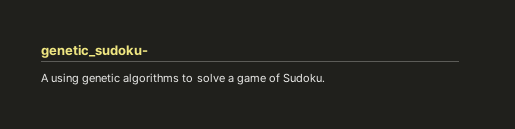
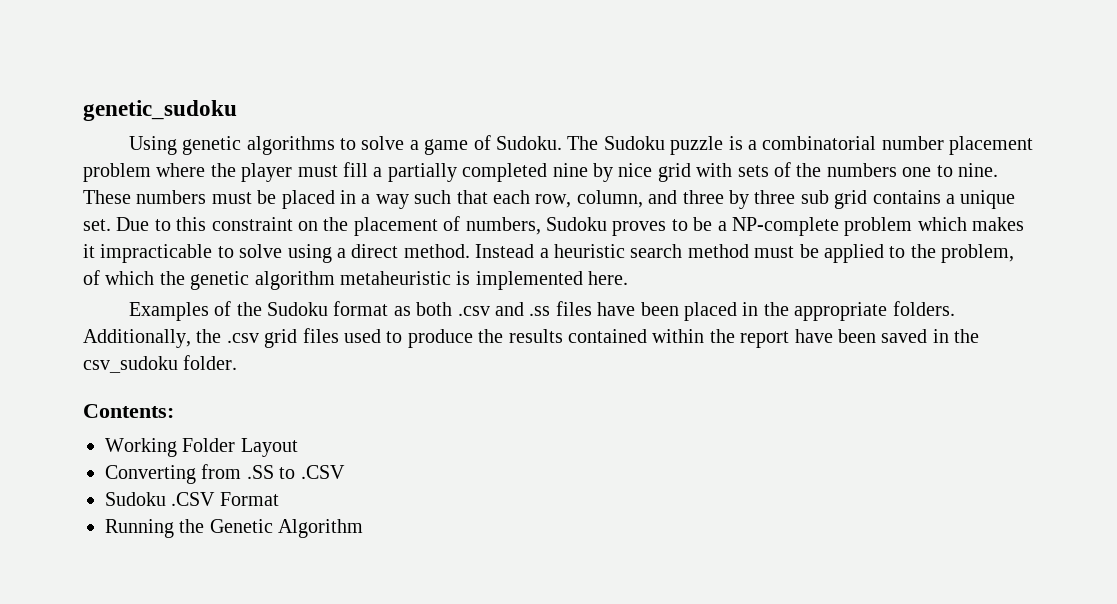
[41,44,148,58] [41,73,80,85] genetic_sudoku- // A using -> [83,100,237,121] [128,136,177,155] genetic_sudoku // Using
(325, 78) none -> [567,136,1034,155] [83,162,998,182] [83,190,1016,209] [83,216,1025,236] [83,244,1015,263] [83,270,629,290] [128,301,955,321] [83,328,980,348] [83,355,238,373] [83,404,174,418] [105,438,298,457] [105,464,345,484] [105,492,279,506] [105,519,364,538] The Sudoku puzzle is a combinatorial number placement problem where the player must fill a partially completed nine by nice grid with sets of the numbers one to nine. These numbers must be placed in a way such that each row, column, and three by three sub grid contains a unique set. Due to this constraint on the placement of numbers, Sudoku proves to be a NP-complete problem which makes it impracticable to solve using a direct method. Instead a heuristic search method must be applied to the problem, of which the genetic algorithm metaheuristic is implemented here. // Examples of the Sudoku format as both .csv and .ss files have been placed in the appropriate folders. Additionally, the .csv grid files used to produce the results contained within the report have been saved in the csv_sudoku folder. // Contents: // Working Folder Layout // Converting from .SS to .CSV // Sudoku .CSV Format // Running the Genetic Algorithm

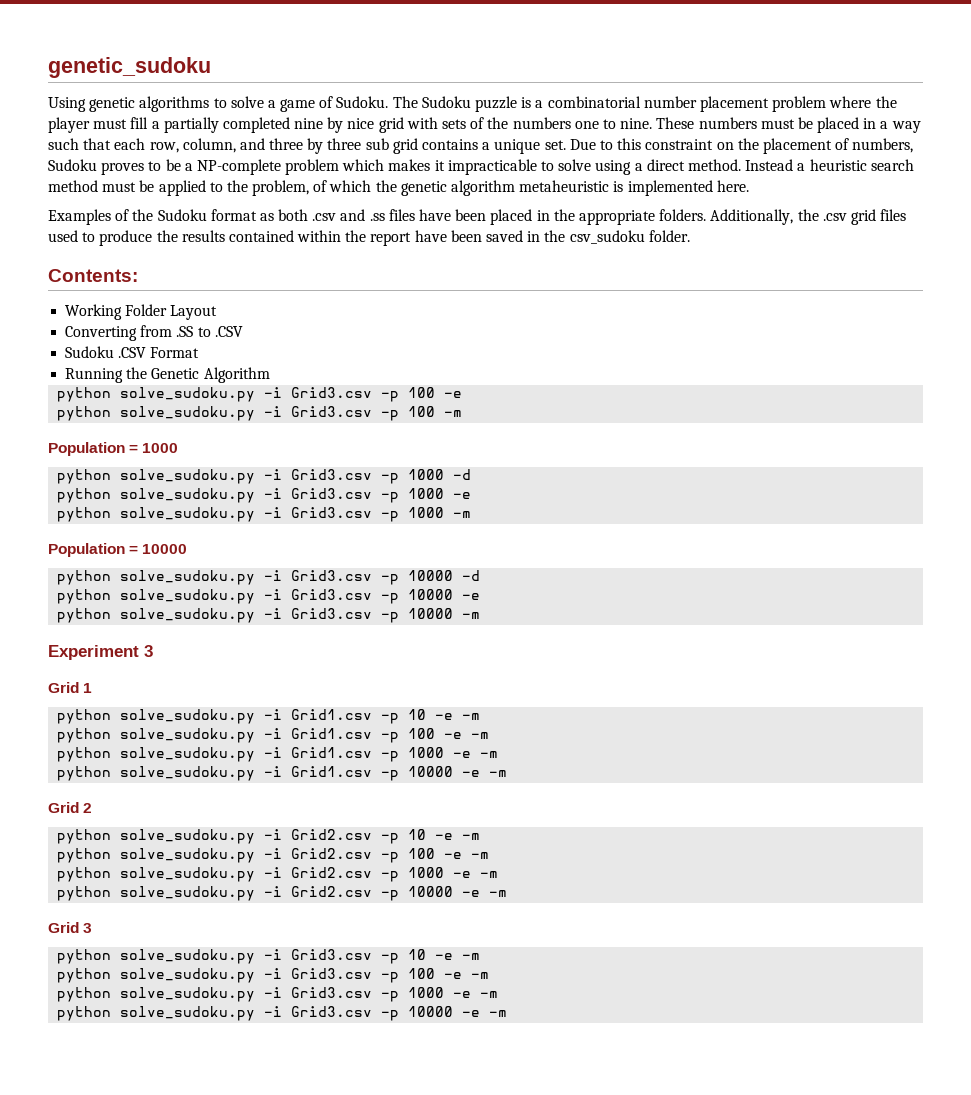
(364, 528) none -> [57,387,463,402] [57,406,463,421] [48,442,179,456] [57,469,472,484] [57,488,472,503] [57,507,472,522] [48,543,188,557] [57,570,481,585] [57,589,481,604] [57,608,481,623] [48,645,153,660] [48,682,93,693] [57,709,481,724] [57,728,490,743] [57,747,499,762] [57,766,508,781] [48,802,93,813] [57,829,481,844] [57,848,490,863] [57,867,499,882] [57,886,508,901] [48,922,93,933] [57,949,481,964] [57,968,490,983] [57,987,499,1002] [57,1006,508,1021] // python solve_sudoku.py -i Grid3.csv -p 100 -e // python solve_sudoku.py -i Grid3.csv -p 100 -m // Population = 1000 // python solve_sudoku.py -i Grid3.csv -p 1000 -d // python solve_sudoku.py -i Grid3.csv -p 1000 -e // python solve_sudoku.py -i Grid3.csv -p 1000 -m // Population = 10000 // python solve_sudoku.py -i Grid3.csv -p 10000 -d // python solve_sudoku.py -i Grid3.csv -p 10000 -e // python solve_sudoku.py -i Grid3.csv -p 10000 -m // Experiment 3 // Grid 1 // python solve_sudoku.py -i Grid1.csv -p 10 -e -m // python solve_sudoku.py -i Grid1.csv -p 100 -e -m // python solve_sudoku.py -i Grid1.csv -p 1000 -e -m // python solve_sudoku.py -i Grid1.csv -p 10000 -e -m // Grid 2 // python solve_sudoku.py -i Grid2.csv -p 10 -e -m // python solve_sudoku.py -i Grid2.csv -p 100 -e -m // python solve_sudoku.py -i Grid2.csv -p 1000 -e -m // python solve_sudoku.py -i Grid2.csv -p 10000 -e -m // Grid 3 // python solve_sudoku.py -i Grid3.csv -p 10 -e -m // python solve_sudoku.py -i Grid3.csv -p 100 -e -m // python solve_sudoku.py -i Grid3.csv -p 1000 -e -m // python solve_sudoku.py -i Grid3.csv -p 10000 -e -m

